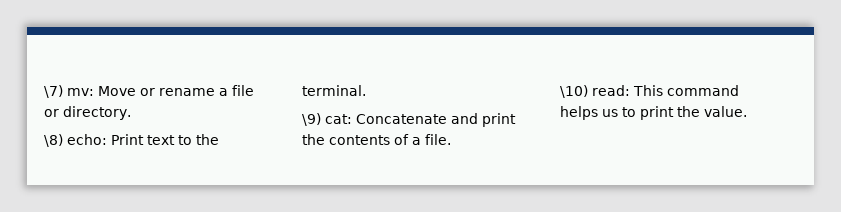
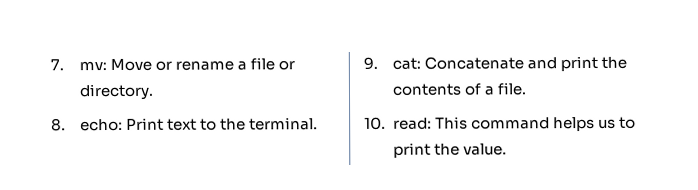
[44,85,63,98] \7) -> [50,59,64,71] 7.
[44,134,63,147] \8) -> [51,118,66,132] 8.
[302,113,321,126] \9) -> [363,56,378,70] 9.
[560,85,588,98] \10) -> [364,116,386,130] 10.

